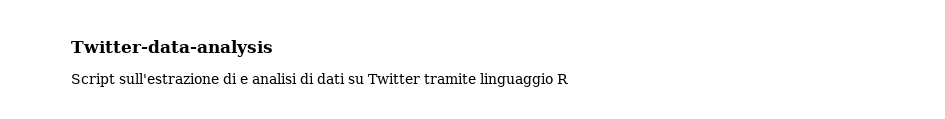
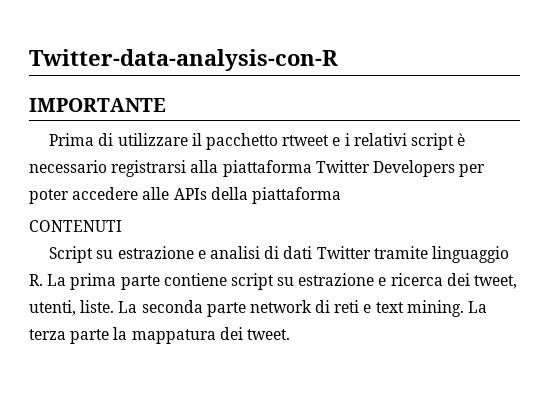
[71,40,273,57] Twitter-data-analysis -> [29,49,338,71] [29,98,166,112] [49,133,466,150] [29,160,486,177] [29,187,341,204] [29,220,122,232] Twitter-data-analysis-con-R // IMPORTANTE // Prima di utilizzare il pacchetto rtweet e i relativi script è necessario registrarsi alla piattaforma Twitter Developers per poter accedere alle APIs della piattaforma // CONTENUTI
[119,73,237,84] sull'estrazione di -> [96,246,194,259] su estrazione
[348,76,364,84] su -> (313, 252) none
[557,74,568,84] R -> [29,273,518,290] [29,300,488,317] [29,327,290,344] R. La prima parte contiene script su estrazione e ricerca dei tweet, utenti, liste. La seconda parte network di reti e text mining. La terza parte la mappatura dei tweet.

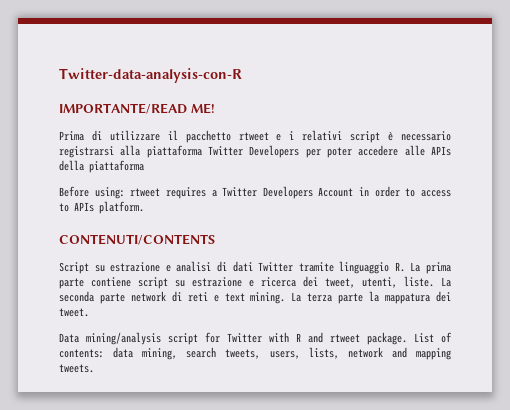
[29,98,166,112] IMPORTANTE -> [59,103,215,114] IMPORTANTE/READ ME!
[29,220,122,232] CONTENUTI -> [59,186,451,199] [59,201,144,214] [59,234,215,245] Before using: rtweet requires a Twitter Developers Account in order to access to APIs platform. // CONTENUTI/CONTENTS
(290, 334) none -> [59,332,452,345] [59,347,451,360] [59,364,94,373] // Data mining/analysis script for Twitter with R and rtweet package. List of contents: data mining, search tweets, users, lists, network and mapping tweets.

